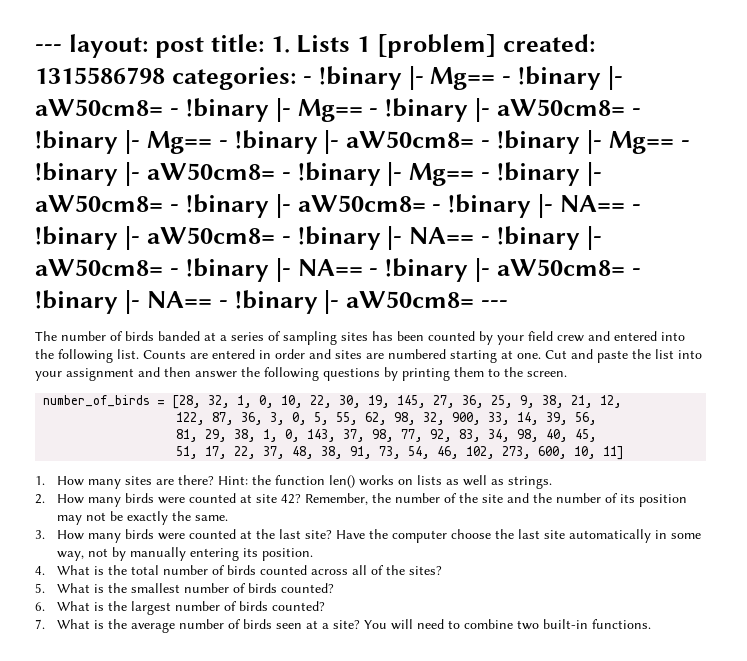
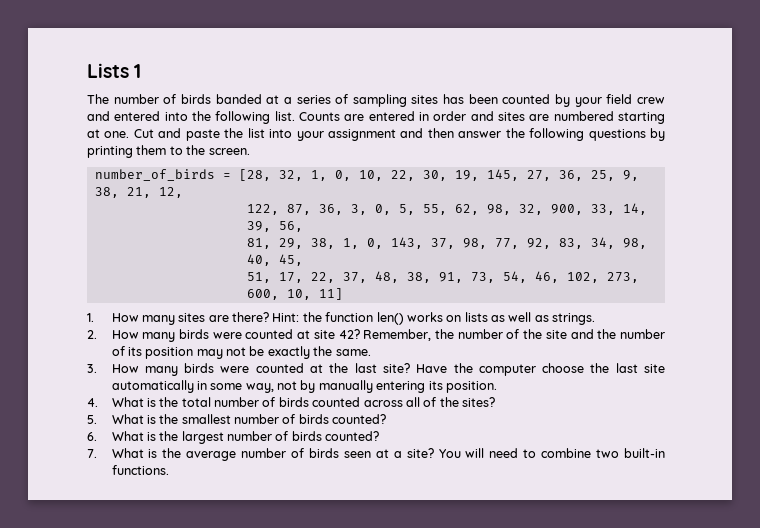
[35,34,596,58] [35,66,624,90] [35,98,641,122] [35,130,690,154] [35,162,602,186] [35,194,641,218] [35,226,602,250] [35,258,641,282] [35,290,509,314] --- layout: post title: 1. Lists 1 [problem] created: 1315586798 categories: - !binary |- Mg== - !binary |- aW50cm8= - !binary |- Mg== - !binary |- aW50cm8= - !binary |- Mg== - !binary |- aW50cm8= - !binary |- Mg== - !binary |- aW50cm8= - !binary |- Mg== - !binary |- aW50cm8= - !binary |- aW50cm8= - !binary |- NA== - !binary |- aW50cm8= - !binary |- NA== - !binary |- aW50cm8= - !binary |- NA== - !binary |- aW50cm8= - !binary |- NA== - !binary |- aW50cm8= --- -> [87,63,142,78] Lists 1

